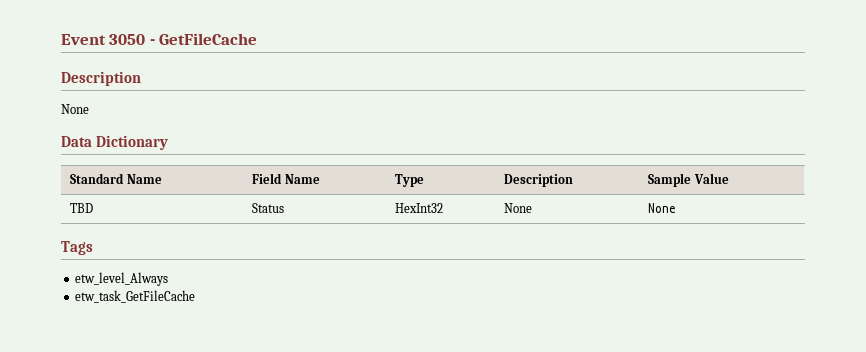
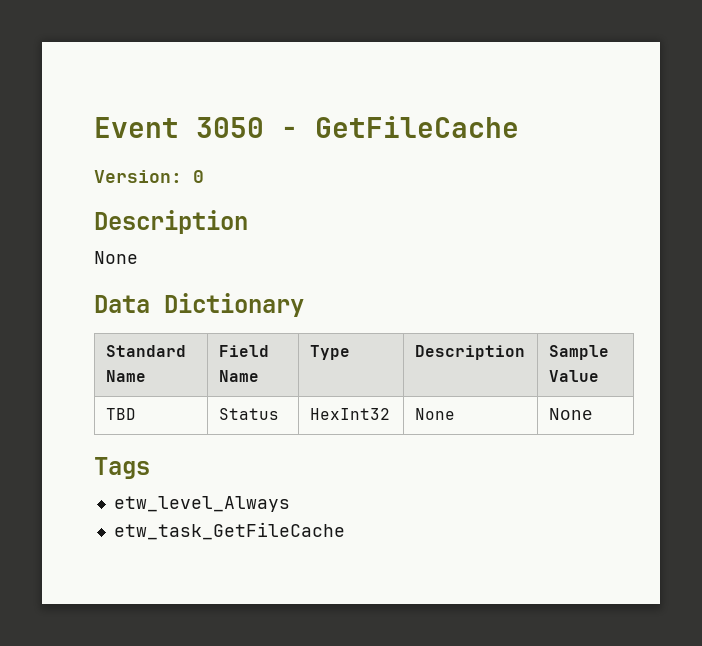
(258, 39) none -> [94,170,204,183] // Version: 0

